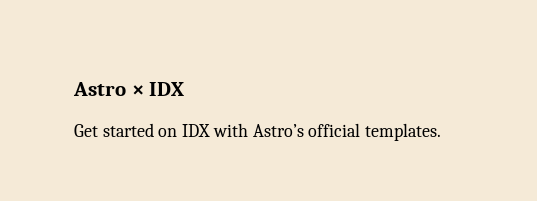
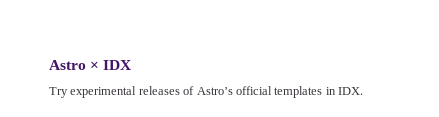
[74,123,442,141] Get started on IDX with Astro’s official templates. -> [49,86,363,98] Try experimental releases of Astro’s official templates in IDX.

